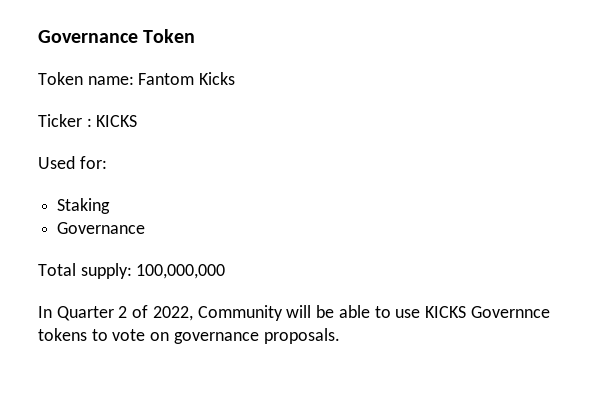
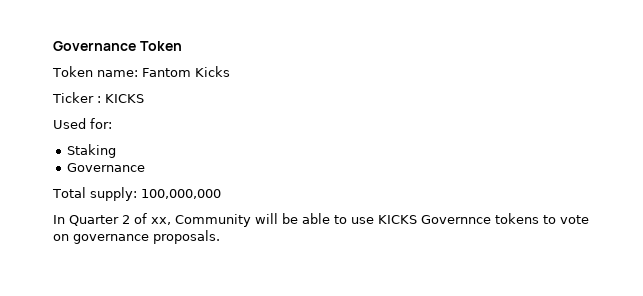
[152,306,193,321] 2022, -> [151,217,171,225] xx,

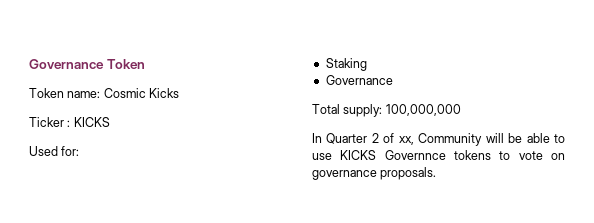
[141,68,191,77] Fantom -> [103,88,146,98] Cosmic

